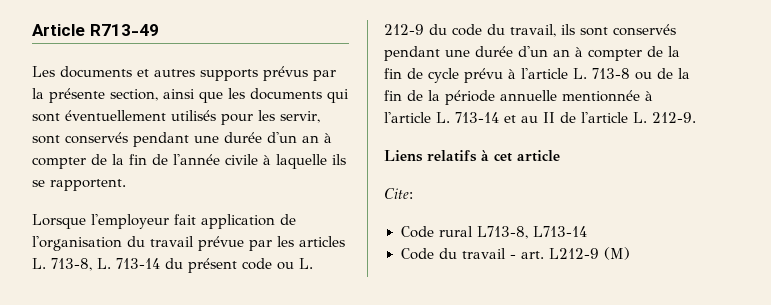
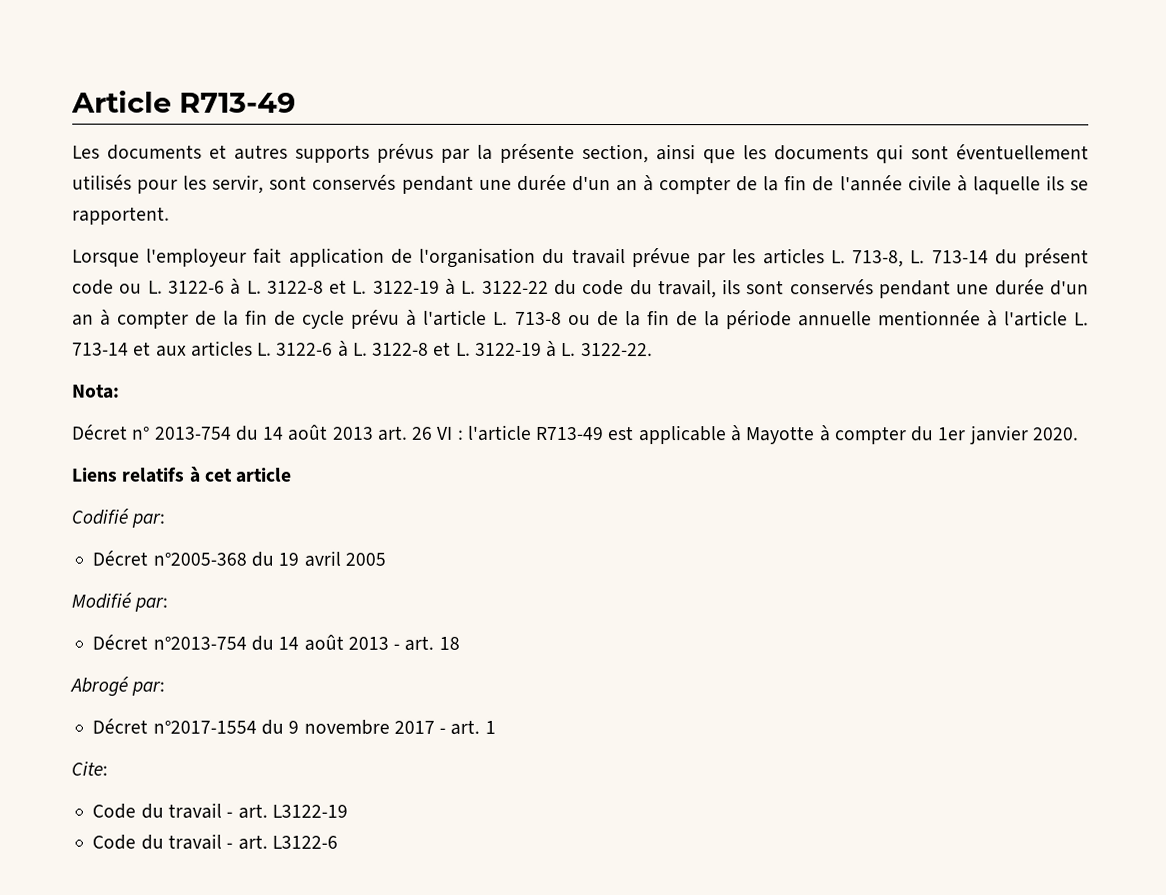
[384,24,424,35] 212-9 -> [167,278,549,295] 3122-6 à L. 3122-8 et L. 3122-19 à L. 3122-22
[521,112,696,123] au II de l'article L. 212-9. -> [155,340,653,357] [72,384,120,399] [72,424,1079,445] aux articles L. 3122-6 à L. 3122-8 et L. 3122-19 à L. 3122-22. // Nota: // Décret n° 2013-754 du 14 août 2013 art. 26 VI : l'article R713-49 est applicable à Mayotte à compter du 1er janvier 2020.
[384,188,413,199] [400,226,587,239] [400,247,630,260] Cite: // Code rural L713-8, L713-14 // Code du travail - art. L212-9 (M) -> [71,508,166,528] [92,550,386,567] [71,592,169,612] [92,634,460,651] [70,676,166,697] [92,718,496,735] [71,761,108,776] [92,802,348,819] [92,833,338,850] Codifié par: // Décret n°2005-368 du 19 avril 2005 // Modifié par: // Décret n°2013-754 du 14 août 2013 - art. 18 // Abrogé par: // Décret n°2017-1554 du 9 novembre 2017 - art. 1 // Cite: // Code du travail - art. L3122-19 // Code du travail - art. L3122-6

